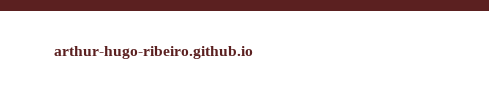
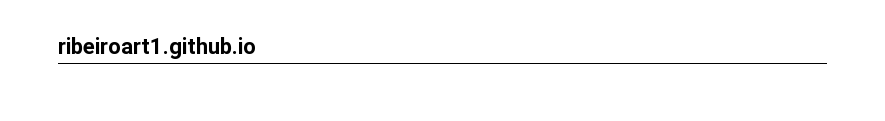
[54,46,253,59] arthur-hugo-ribeiro.github.io -> [58,37,256,59] ribeiroart1.github.io

